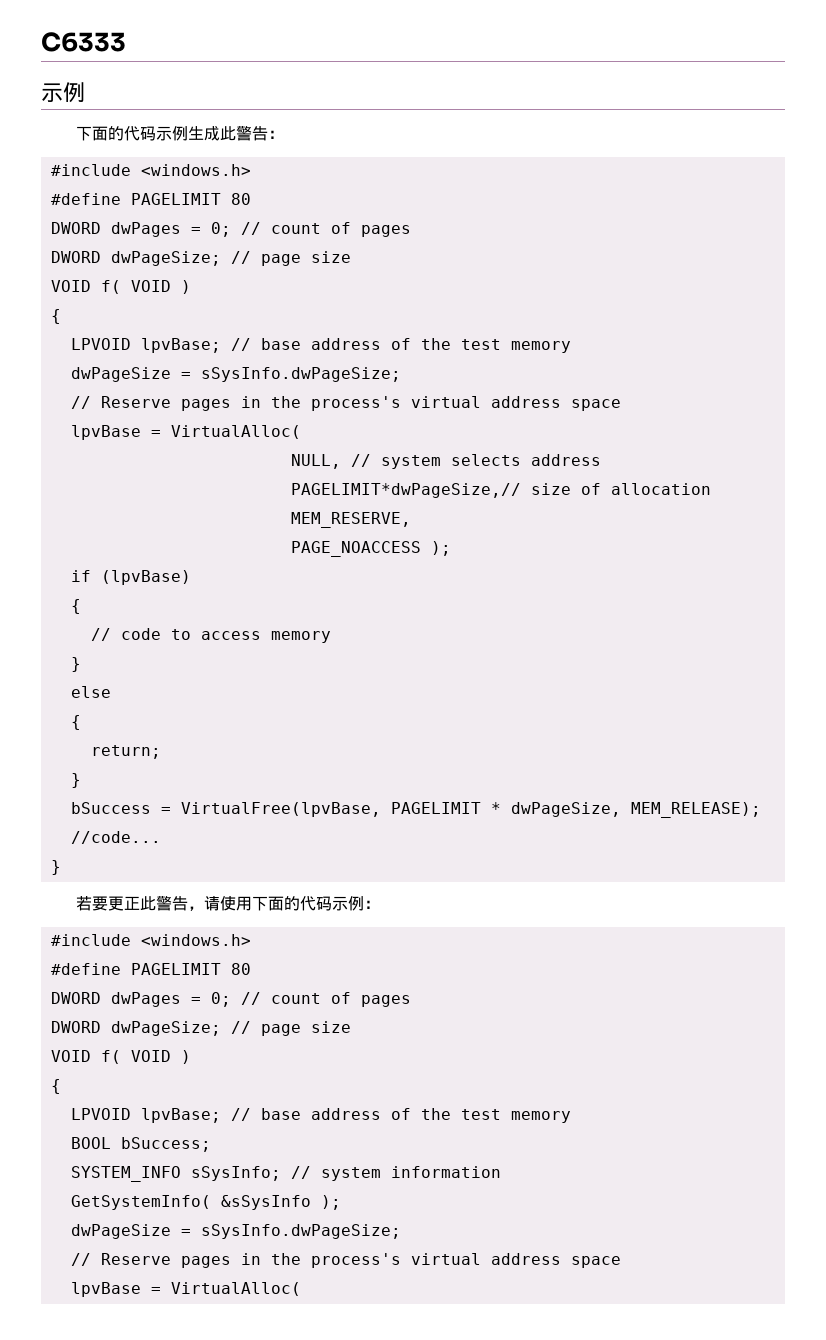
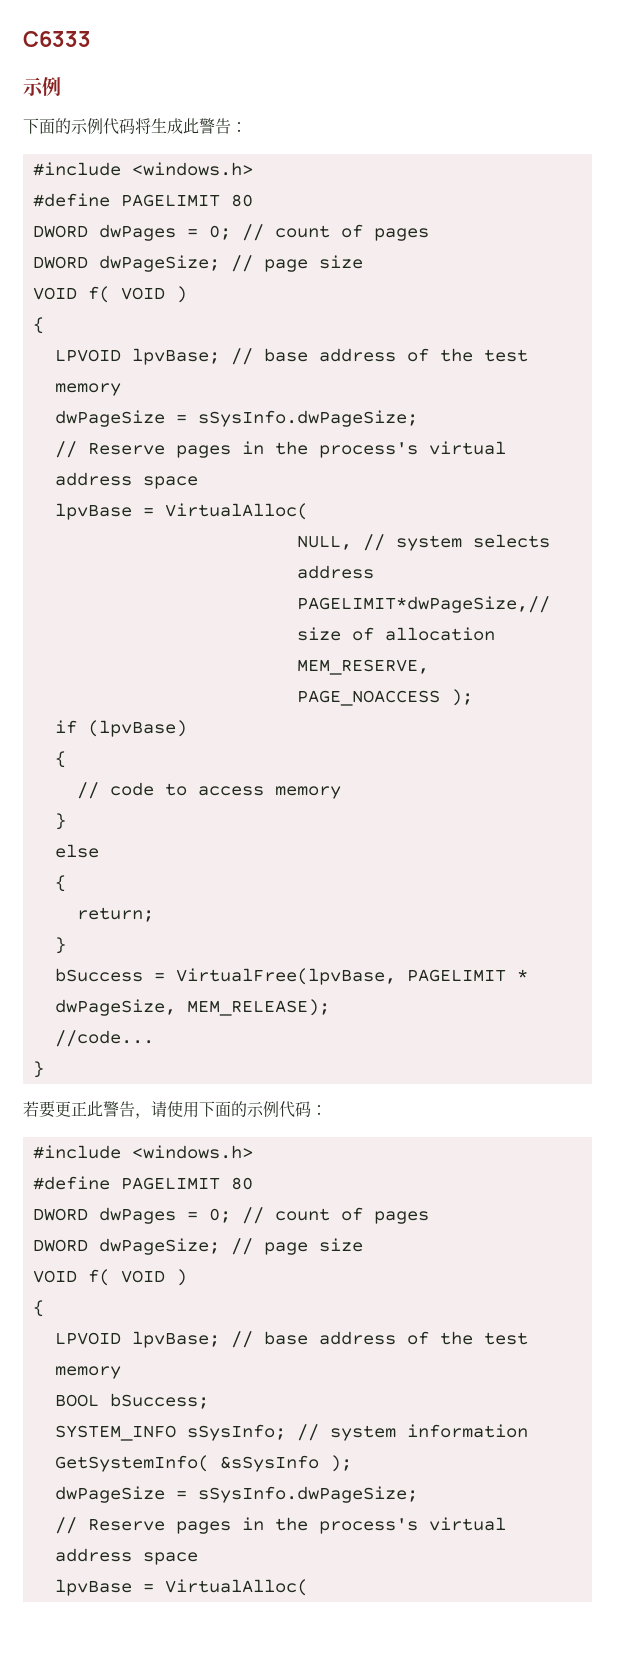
[124,126,189,141] 代码示例 -> [71,118,151,135] 示例代码将
[300,896,365,911] 代码示例 -> [247,1101,311,1118] 示例代码

